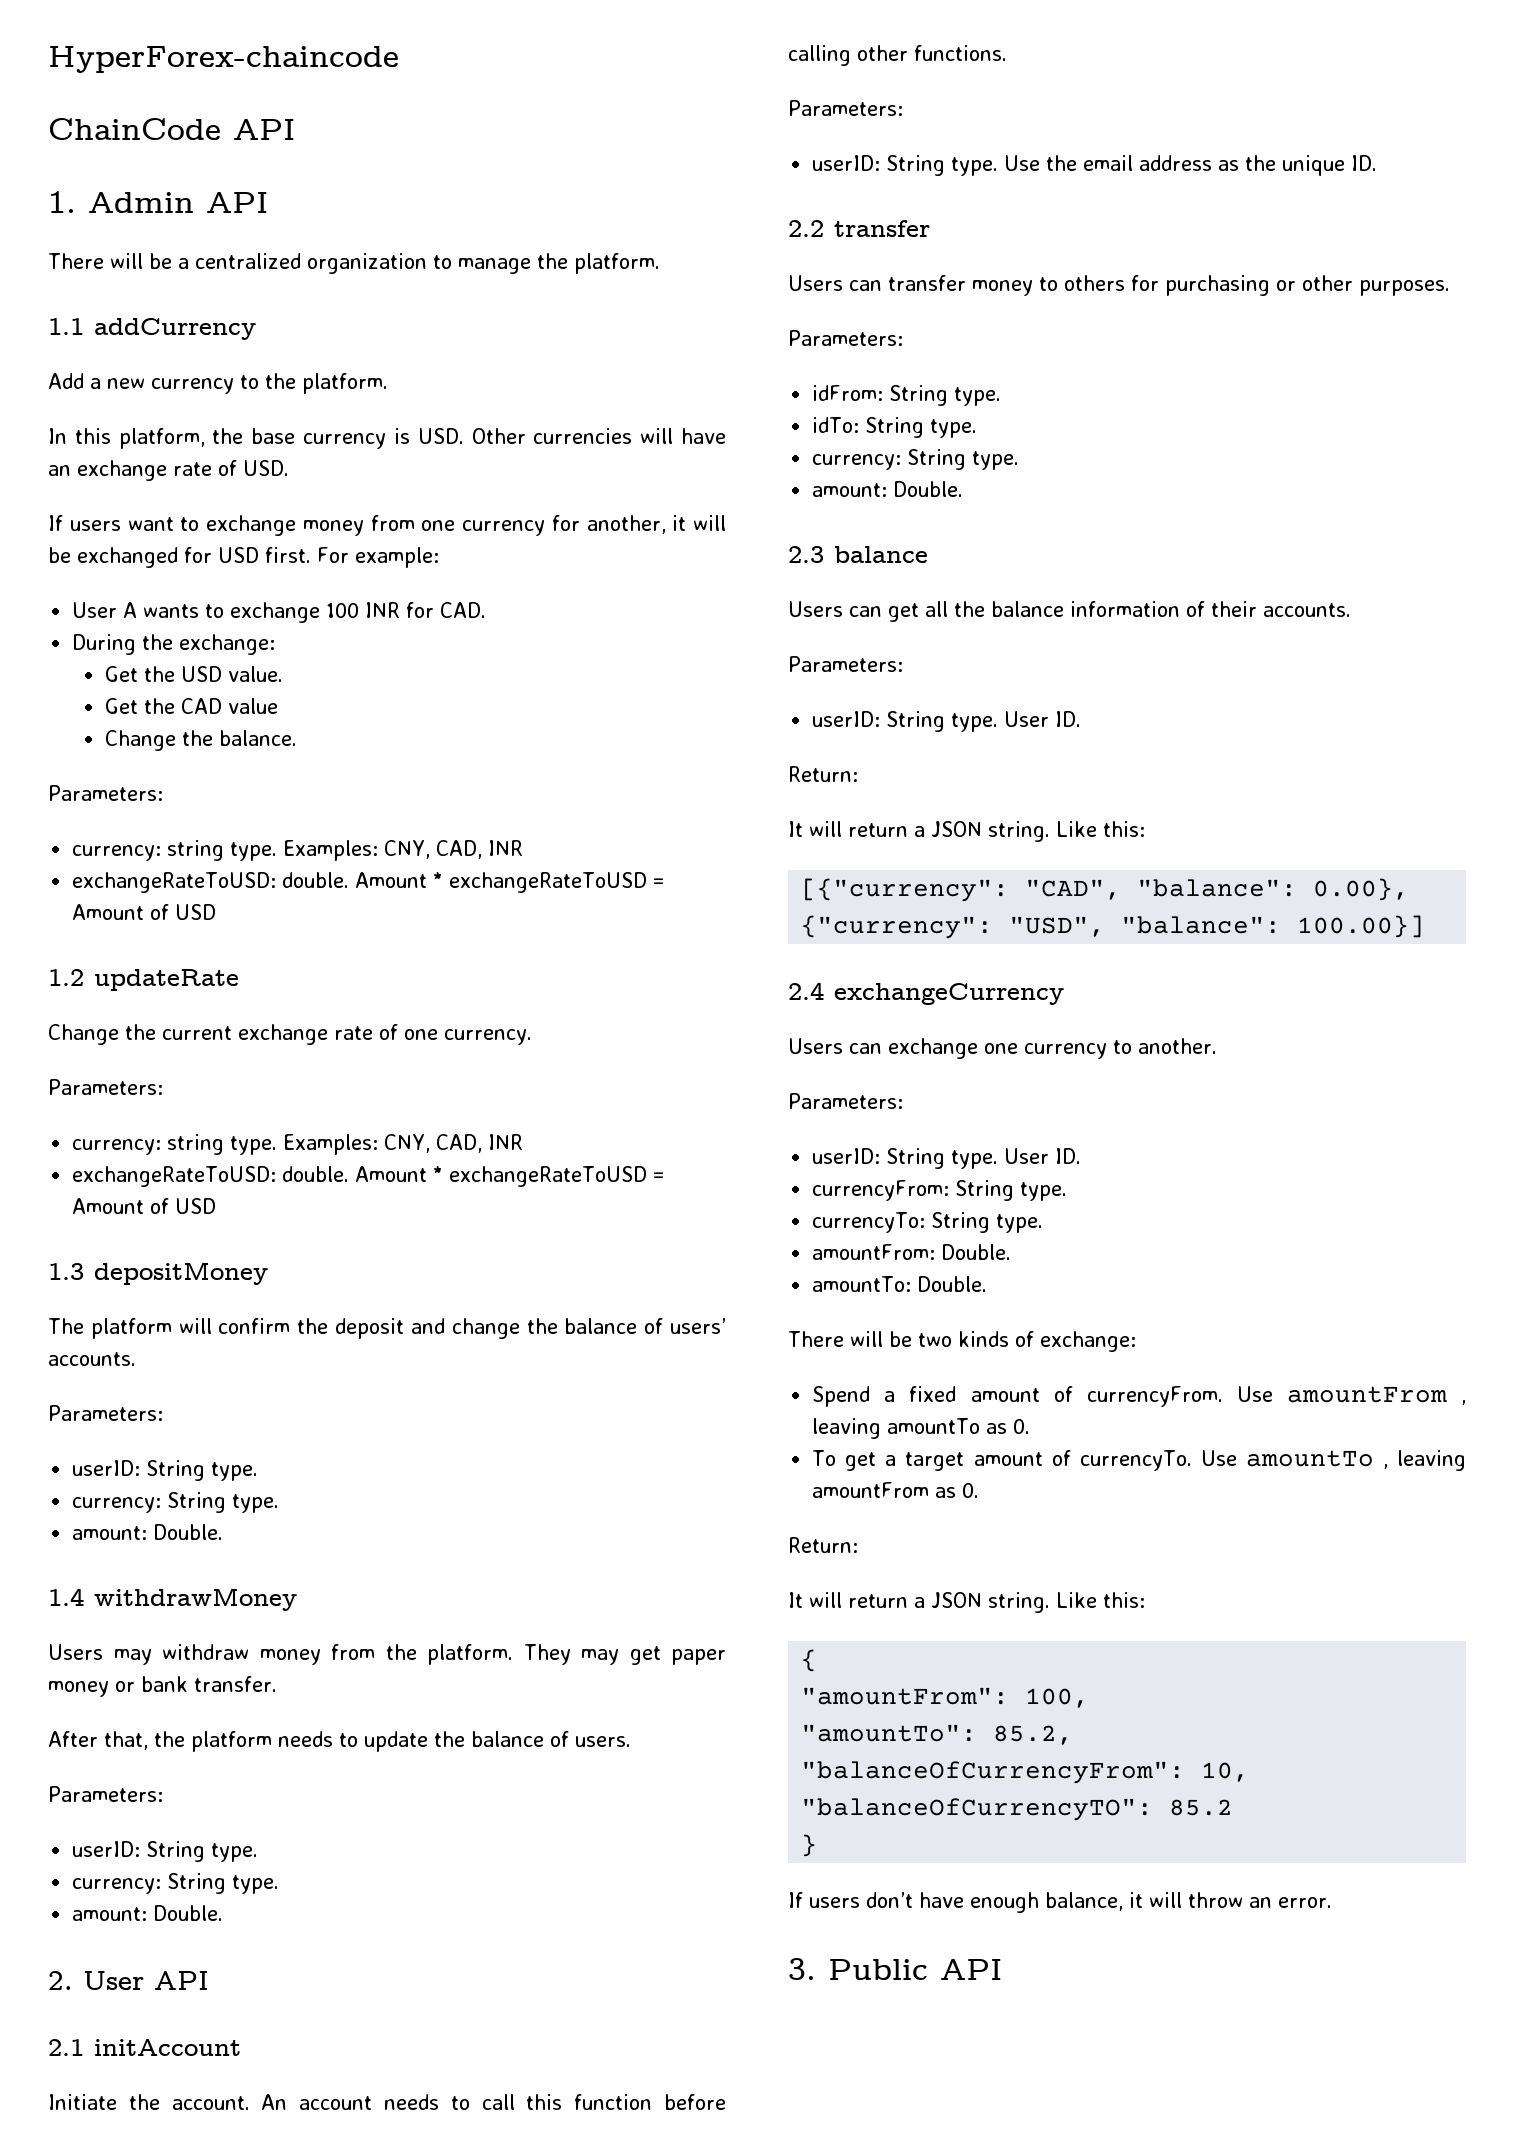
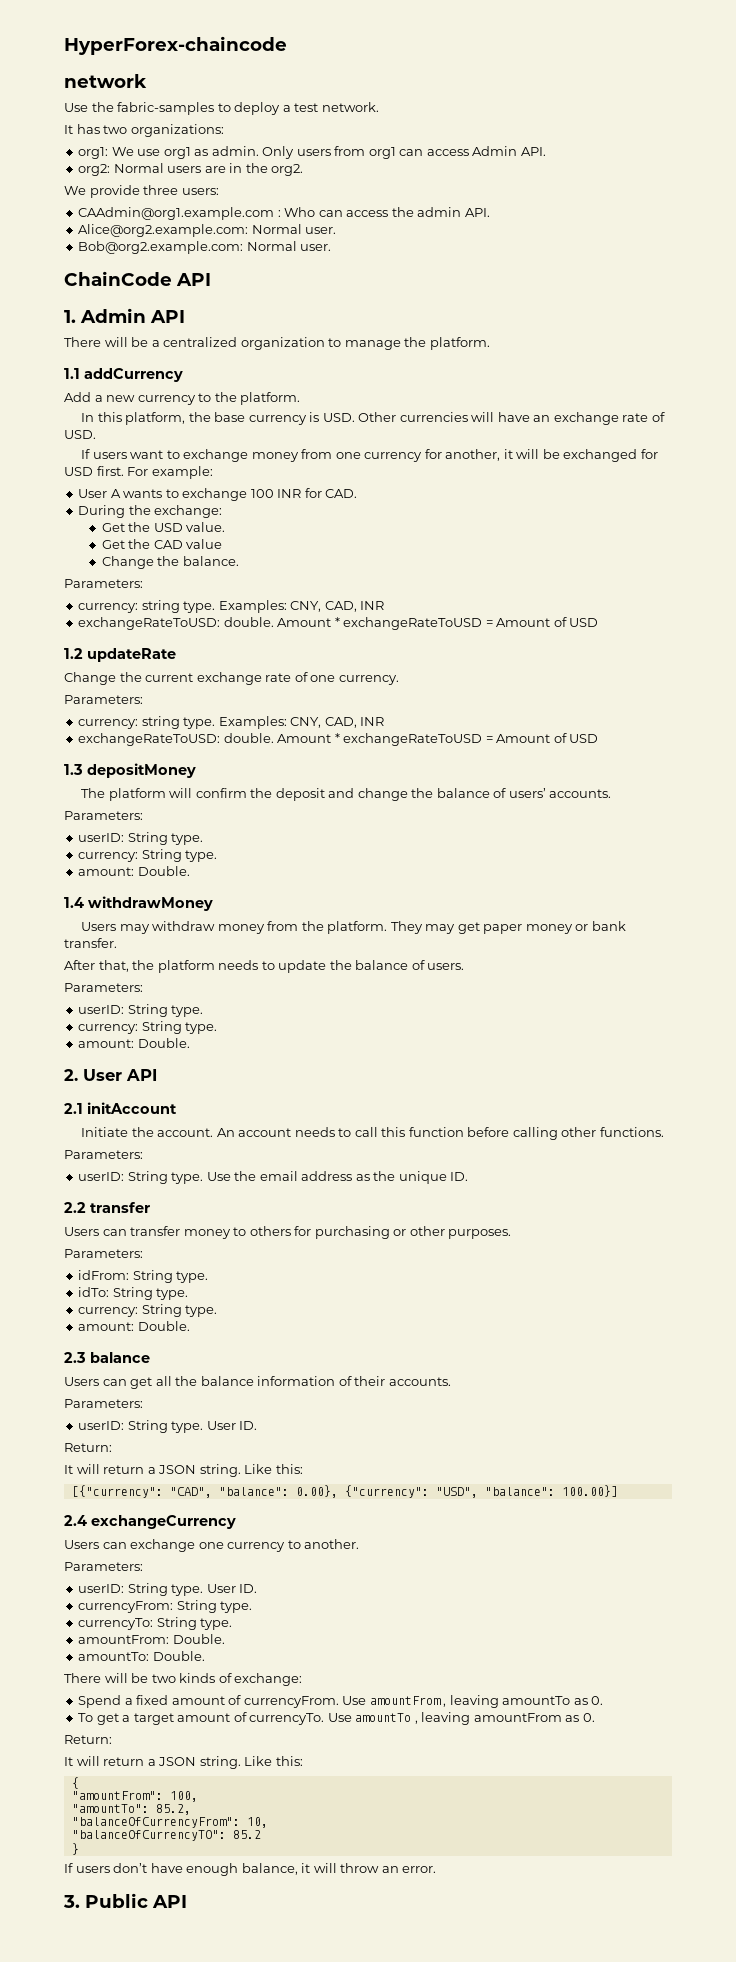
(399, 59) none -> [64,74,147,88] [64,102,379,115] [64,124,224,137] [78,146,546,159] [78,163,304,176] [64,185,219,198] [78,207,490,220] [78,224,337,237] [78,241,332,254] // network // Use the fabric-samples to deploy a test network. // It has two organizations: // org1: We use org1 as admin. Only users from org1 can access Admin API. // org2: Normal users are in the org2. // We provide three users: // CAAdmin@org1.example.com : Who can access the admin API. // Alice@org2.example.com: Normal user. // Bob@org2.example.com: Normal user.

